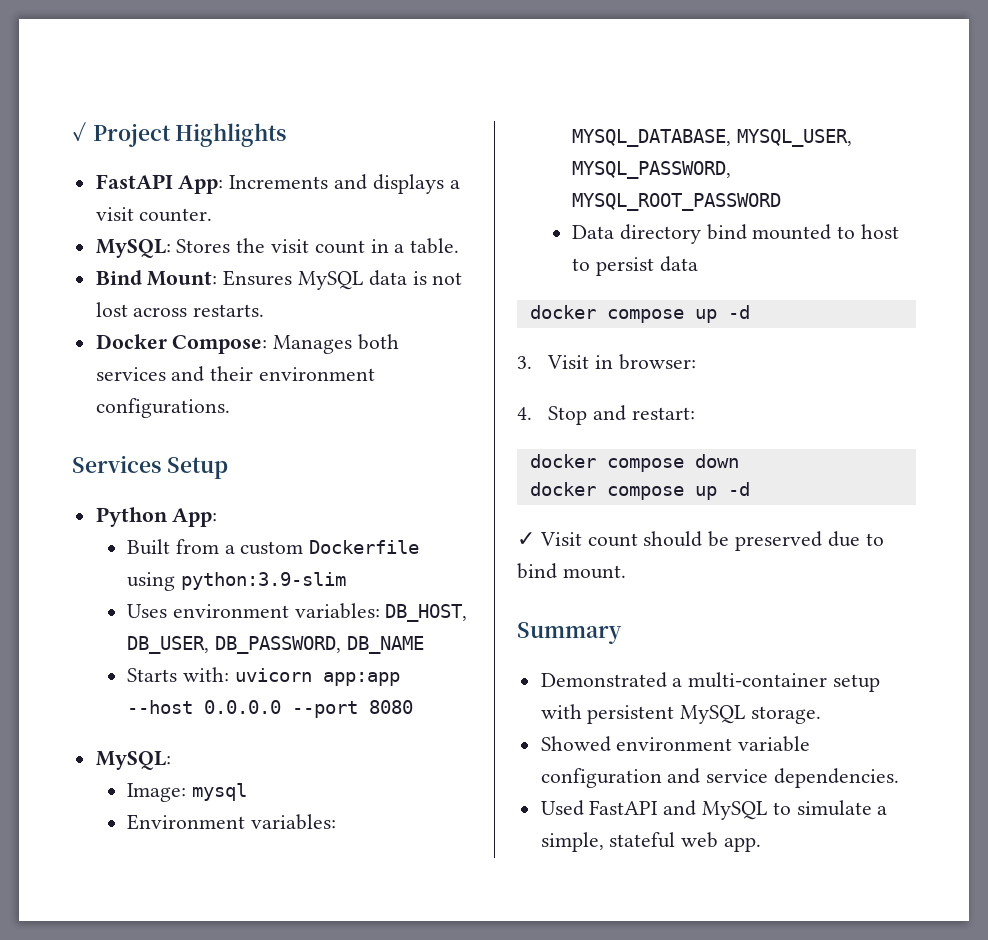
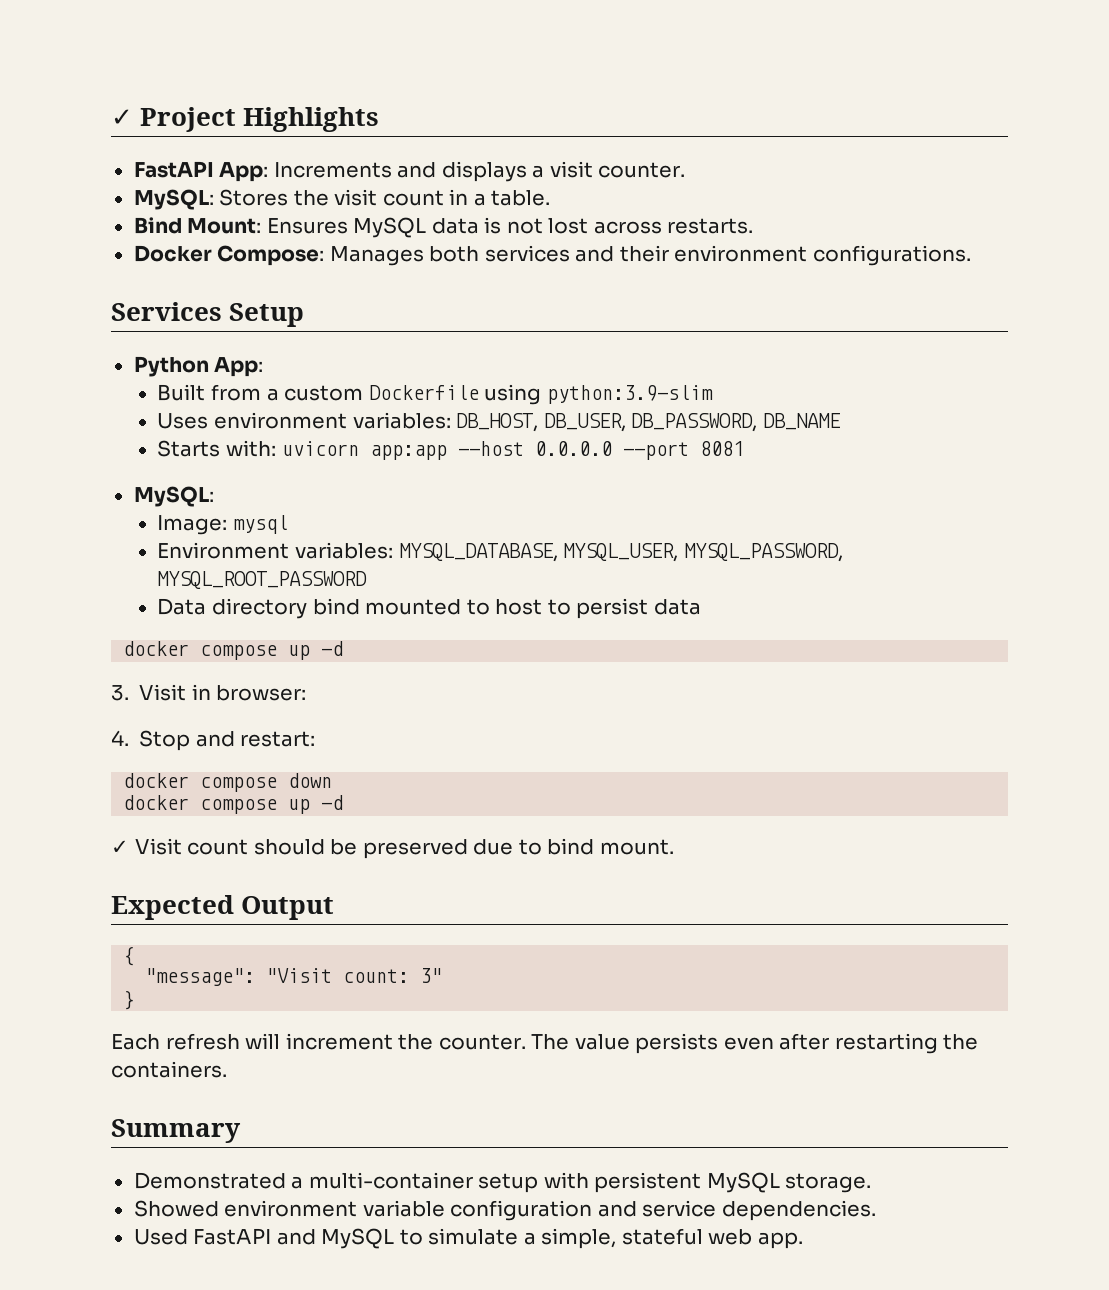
[368,700,413,714] 8080 -> [699,441,744,456] 8081
(626, 572) none -> [111,895,335,920] [123,946,135,966] [145,968,443,986] [123,990,135,1010] [111,1033,979,1054] [111,1061,227,1078] // Expected Output // { // "message": "Visit count: 3" // } // Each refresh will increment the counter. The value persists even after restarting the containers.

